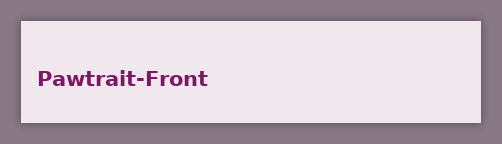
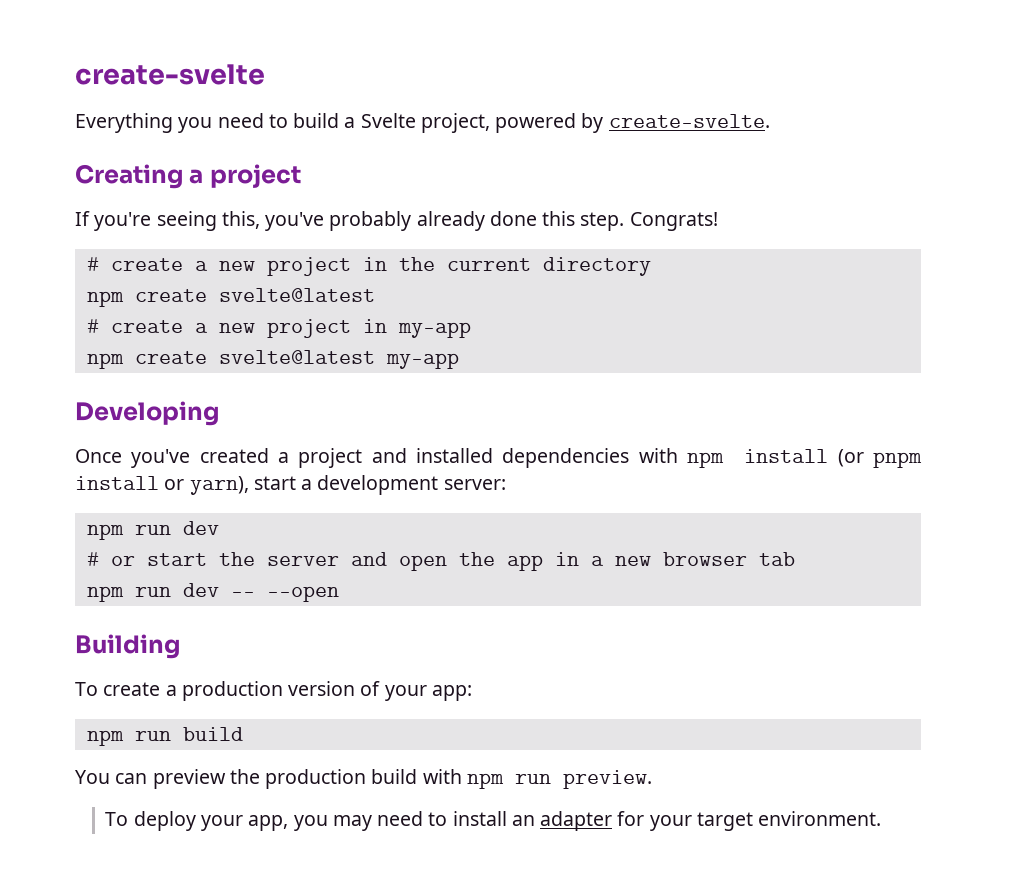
[37,70,208,86] Pawtrait-Front -> [75,64,265,85] [75,113,770,133] [75,164,301,189] [75,211,718,231] [86,257,651,276] [86,288,375,307] [86,319,471,338] [86,350,459,369] [75,401,219,426] [75,448,923,468] [75,475,506,495] [86,521,219,540] [86,552,795,571] [86,583,339,602] [75,634,180,659] [75,681,472,701] [86,727,243,746] [75,769,652,789] [105,811,882,831] create-svelte // Everything you need to build a Svelte project, powered by create-svelte. // Creating a project // If you're seeing this, you've probably already done this step. Congrats! // # create a new project in the current directory // npm create svelte@latest // # create a new project in my-app // npm create svelte@latest my-app // Developing // Once you've created a project and installed dependencies with npm install (or pnpm install or yarn), start a development server: // npm run dev // # or start the server and open the app in a new browser tab // npm run dev -- --open // Building // To create a production version of your app: // npm run build // You can preview the production build with npm run preview. // To deploy your app, you may need to install an adapter for your target environment.

